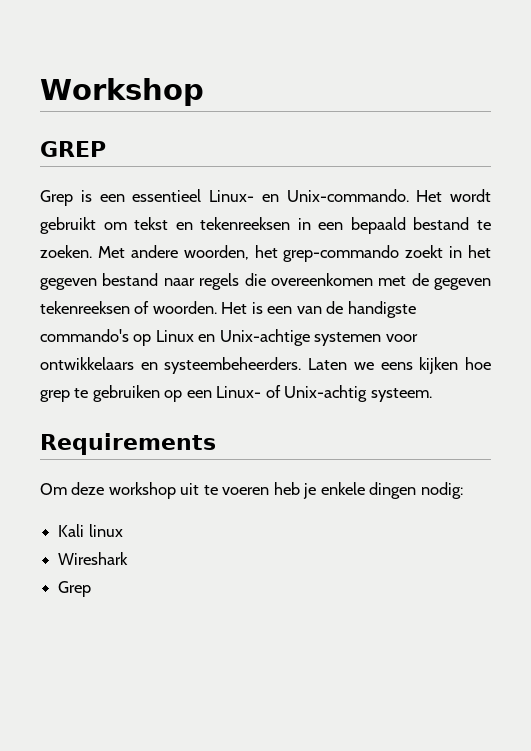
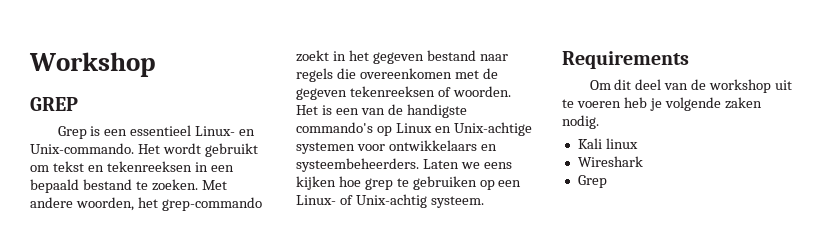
[71,482,105,495] deze -> [614,79,707,90] dit deel van de
[320,482,463,499] enkele dingen nodig: -> [664,97,762,111] [562,115,599,129] volgende zaken nodig.

